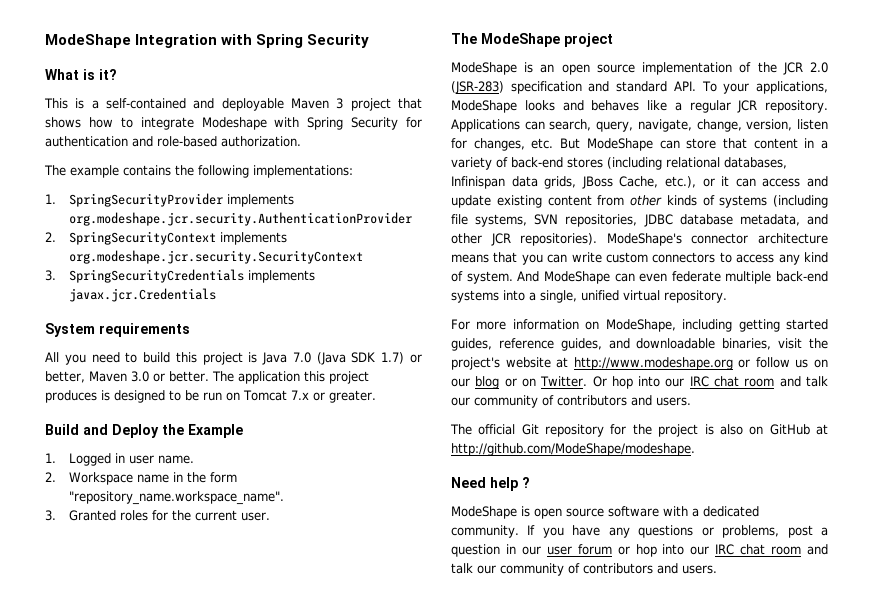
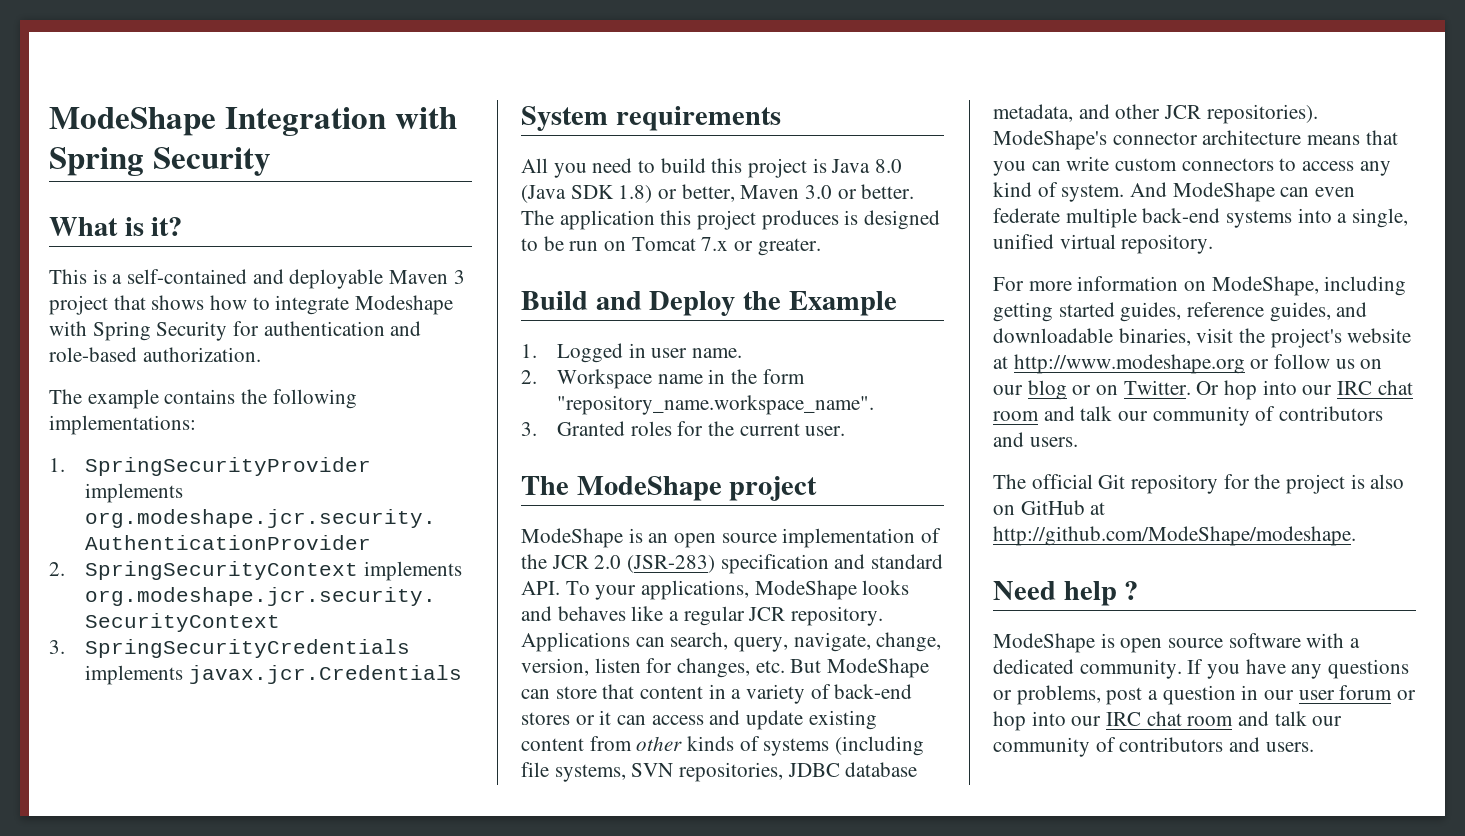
[292,352,311,363] 7.0 -> [875,159,903,173] 8.0
[381,352,405,364] 1.7) -> [618,185,653,203] 1.8)
[607,157,787,170] [451,176,696,189] (including relational databases, Infinispan data grids, JBoss Cache, etc.), -> (570, 718) none

